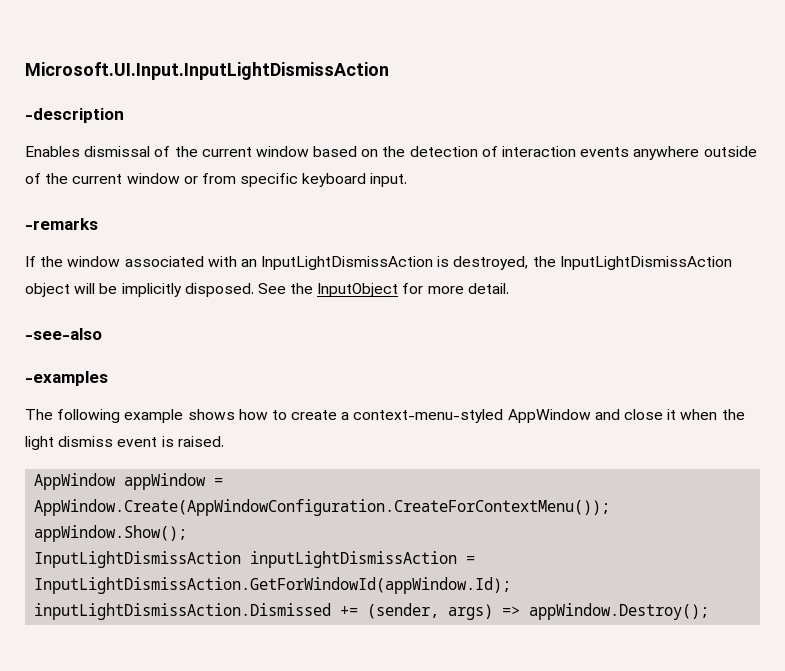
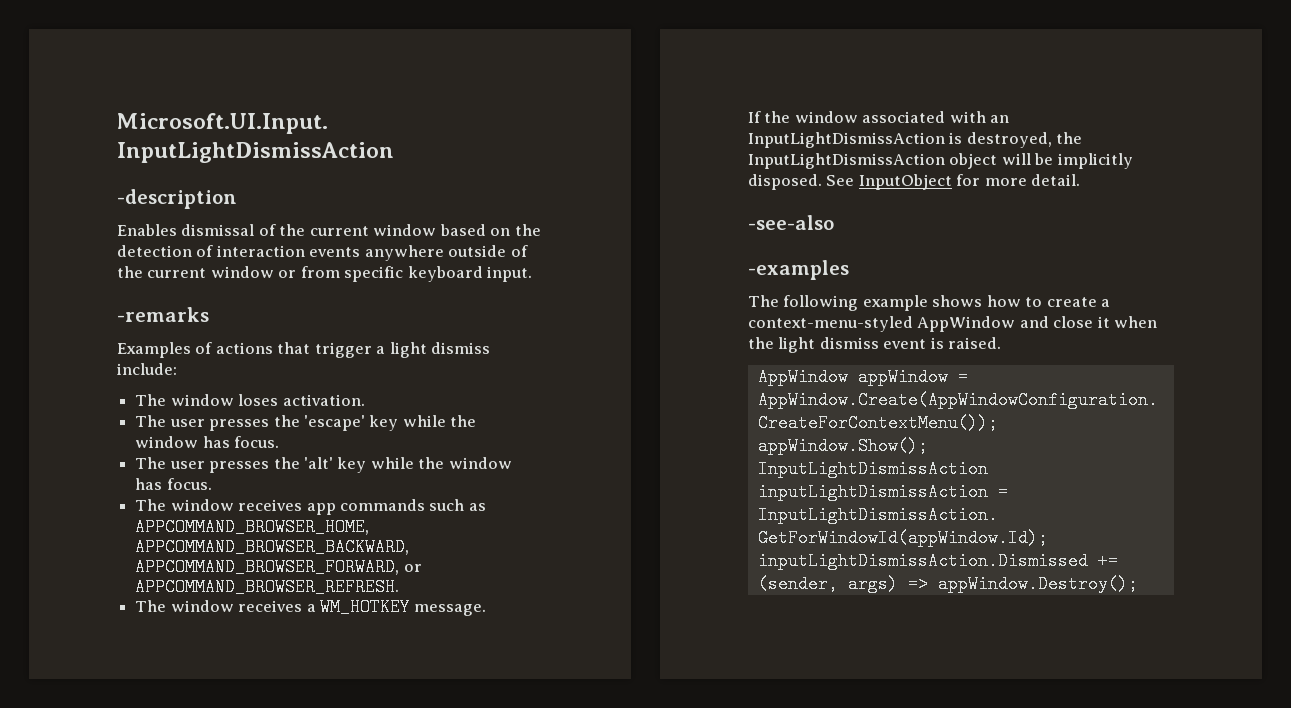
(98, 224) none -> [117,342,491,358] [117,363,177,375] [135,394,365,406] [135,415,477,431] [135,436,280,448] [135,457,512,473] [135,478,212,490] [135,499,486,515] [135,518,370,536] [135,538,410,556] [135,558,422,576] [135,578,400,596] [135,598,487,616] // Examples of actions that trigger a light dismiss include: // The window loses activation. // The user presses the 'escape' key while the window has focus. // The user presses the 'alt' key while the window has focus. // The window receives app commands such as APPCOMMAND_BROWSER_HOME, APPCOMMAND_BROWSER_BACKWARD, APPCOMMAND_BROWSER_FORWARD, or APPCOMMAND_BROWSER_REFRESH. // The window receives a WM_HOTKEY message.
[290,283,314,294] the -> (855, 180) none

